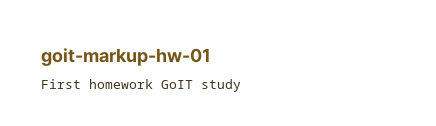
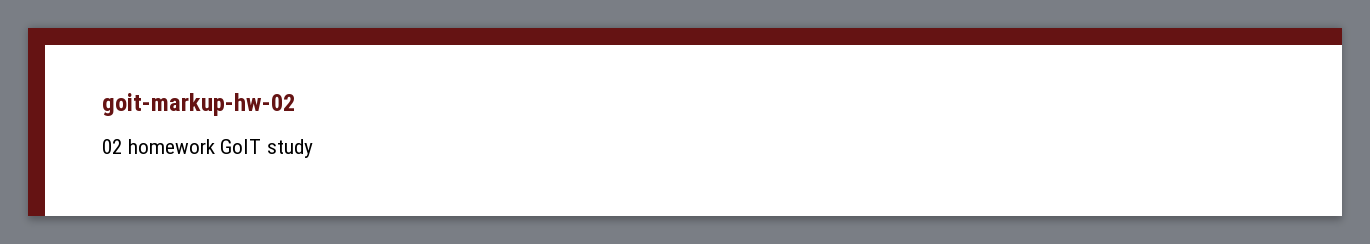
[41,48,211,66] [41,79,81,89] goit-markup-hw-01 // First -> [102,93,295,116] [102,139,122,154] goit-markup-hw-02 // 02

